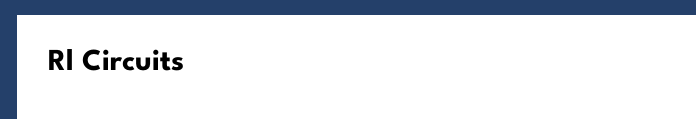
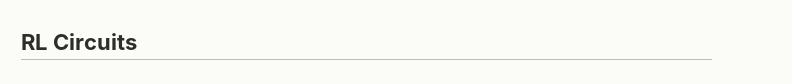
[48,49,74,70] Rl -> [21,34,47,50] RL

